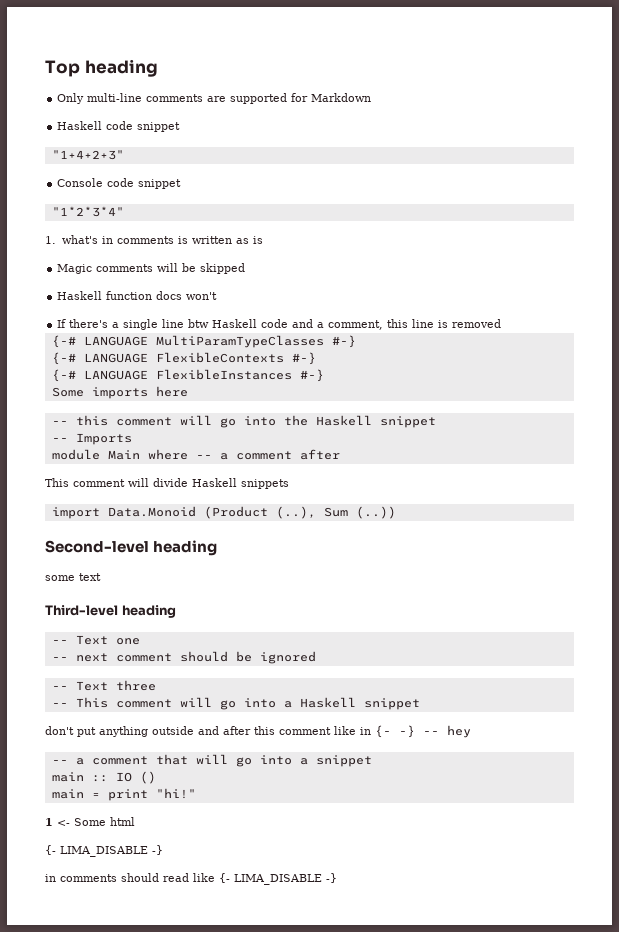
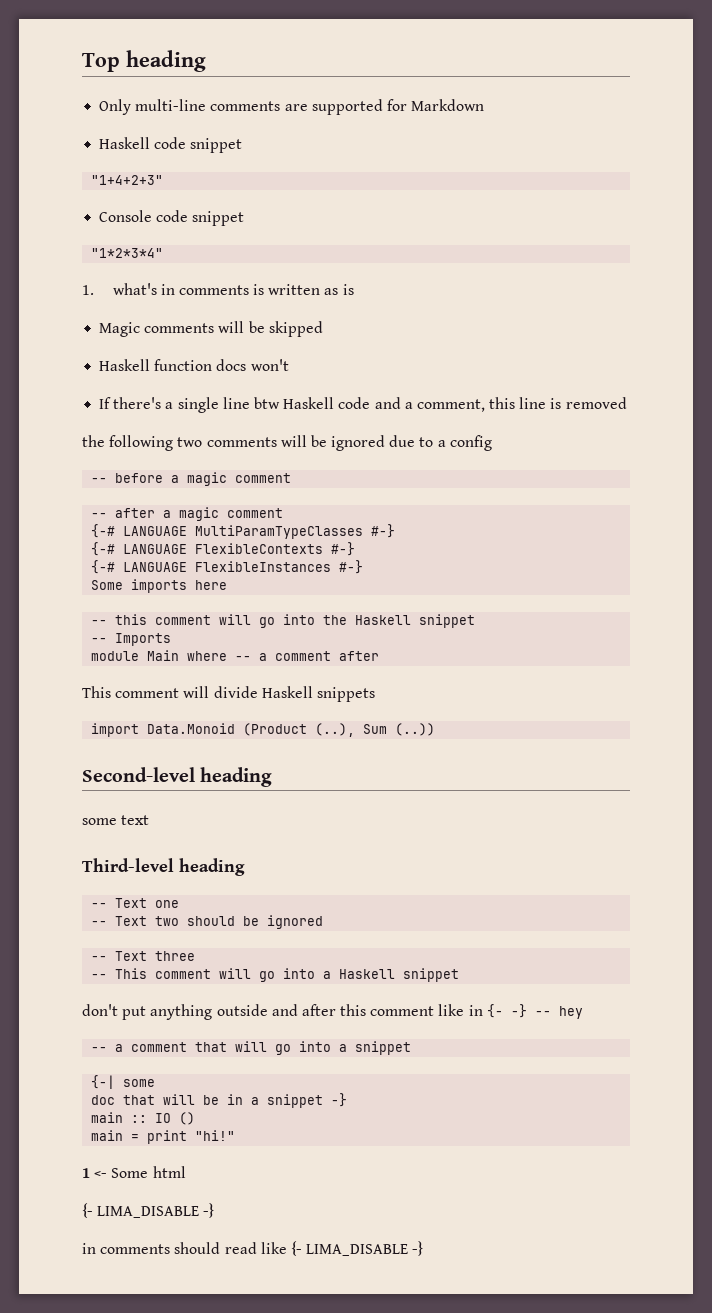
(502, 323) none -> [82,435,492,451] [91,472,292,486] [91,507,284,521] // the following two comments will be ignored due to a config // -- before a magic comment // -- after a magic comment
[75,653,172,662] next comment -> [115,916,180,926] Text two
(372, 761) none -> [91,1075,156,1089] [91,1093,348,1108] // {-| some // doc that will be in a snippet -}

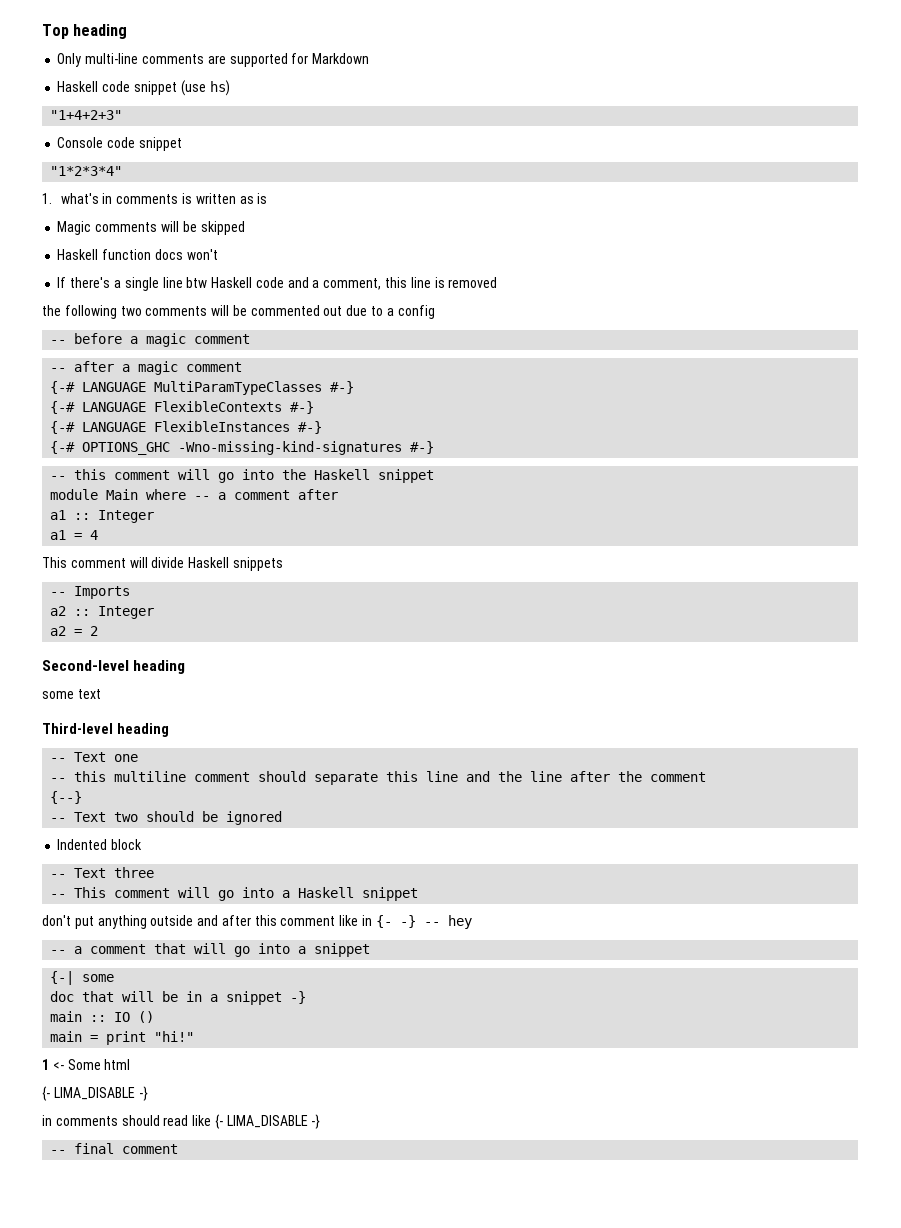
(243, 145) none -> [180,80,230,96] (use hs)
[331,435,386,451] ignored -> [250,305,343,316] commented out
[91,579,228,593] Some imports here -> [50,441,435,455] {-# OPTIONS_GHC -Wno-missing-kind-signatures #-}
[91,633,172,646] // -- Imports -> (435, 476) none
(380, 656) none -> [50,510,155,523] [50,530,99,540] // a1 :: Integer // a1 = 4
[91,723,436,737] import Data.Monoid (Product (..), Sum (..)) -> [50,586,131,599] [50,606,155,619] [50,626,99,636] -- Imports // a2 :: Integer // a2 = 2
(180, 904) none -> [50,771,707,785] [50,791,83,804] // -- this multiline comment should separate this line and the line after the comment // {--}
(324, 922) none -> [57,839,143,850] // Indented block
(424, 1248) none -> [50,1143,179,1154] // -- final comment

